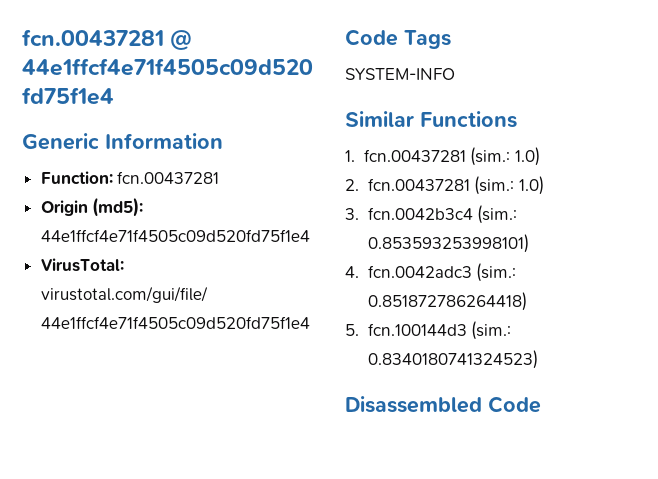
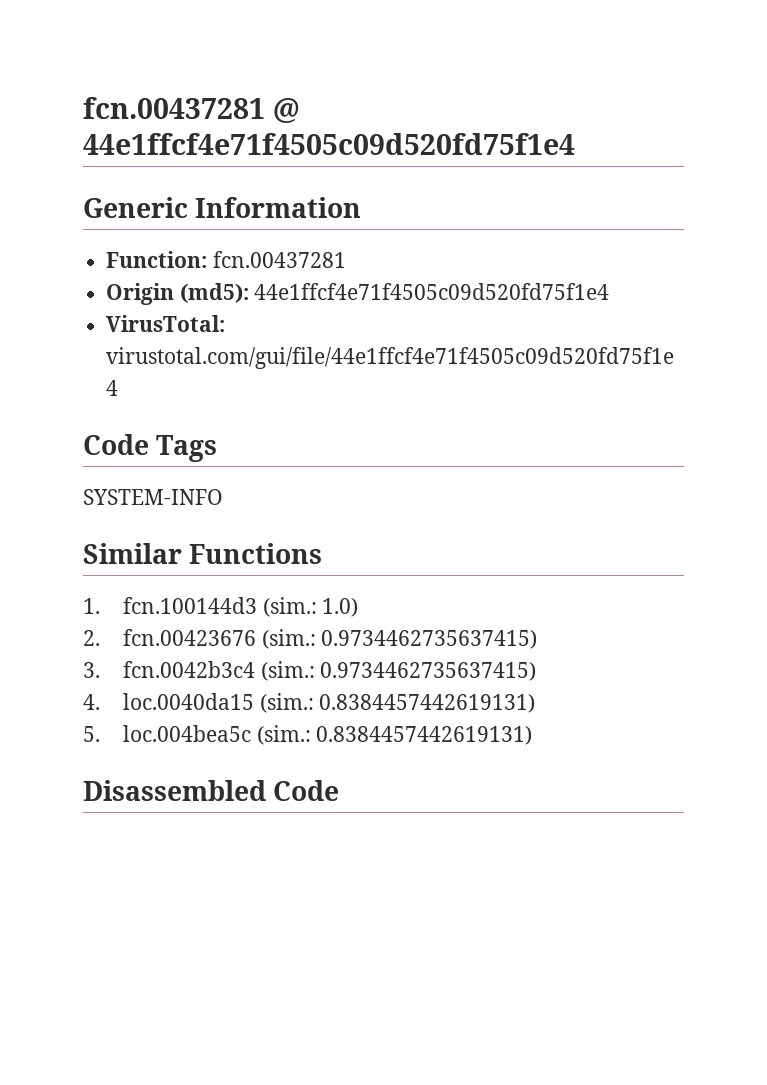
[363,149,466,162] fcn.00437281 -> [123,597,258,614] fcn.100144d3
[367,176,544,195] fcn.00437281 (sim.: 1.0) -> [123,629,538,649] fcn.00423676 (sim.: 0.9734462735637415)
[367,234,529,253] 0.853593253998101) -> [320,662,537,681] 0.9734462735637415)
[367,263,517,282] [367,292,527,311] [345,321,512,340] [367,350,538,369] fcn.0042adc3 (sim.: 0.851872786264418) // 5. fcn.100144d3 (sim.: 0.8340180741324523) -> [123,693,536,713] [83,725,533,745] loc.0040da15 (sim.: 0.8384457442619131) // 5. loc.004bea5c (sim.: 0.8384457442619131)

